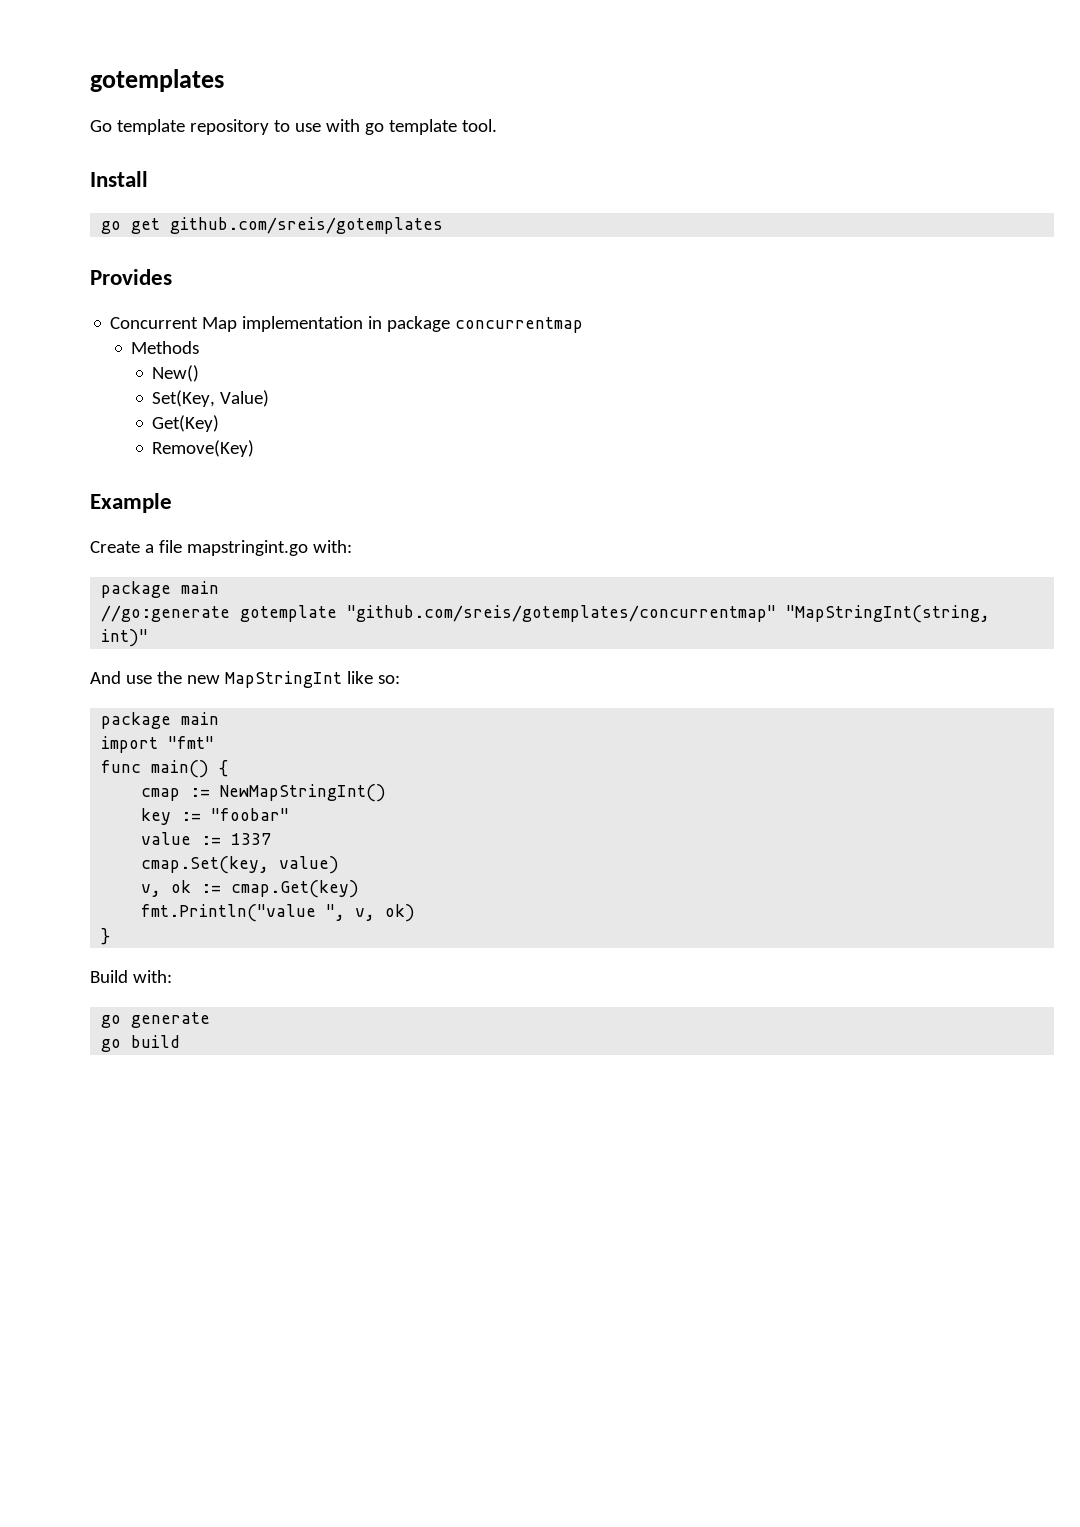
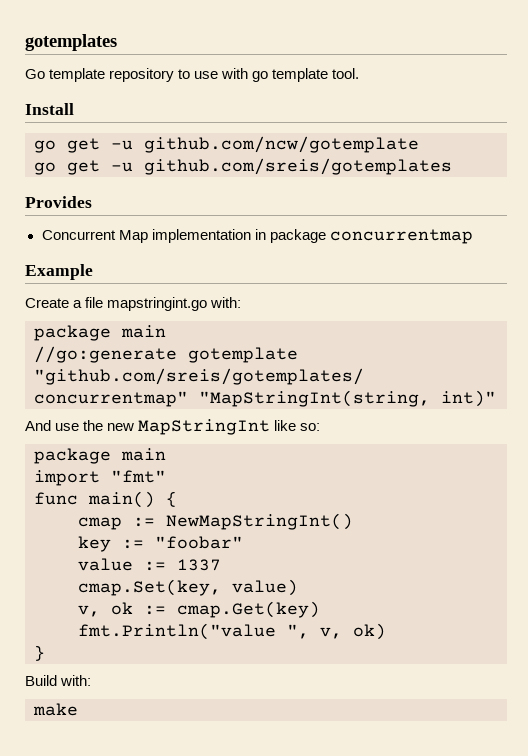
(161, 226) none -> [111,136,419,153] [34,160,133,175] -u github.com/ncw/gotemplate // go get -u
[131,341,200,354] [152,365,200,382] [152,390,270,407] [152,415,220,432] [152,440,255,457] // Methods // New() // Set(Key, Value) // Get(Key) // Remove(Key) -> (473, 236) none
[101,1012,211,1028] [101,1035,181,1052] go generate // go build -> [33,703,78,716] make

